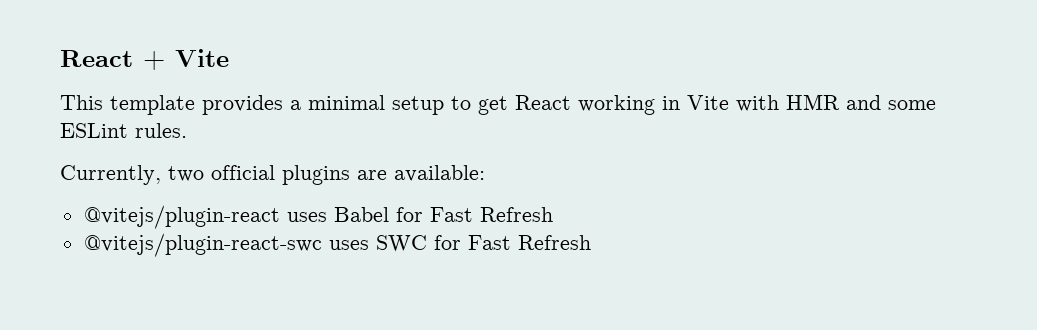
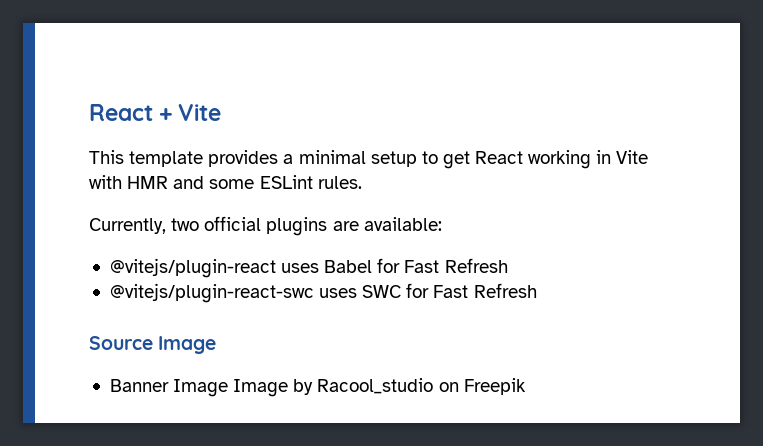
(591, 242) none -> [89,336,217,354] [109,378,526,397] // Source Image // Banner Image Image by Racool_studio on Freepik

